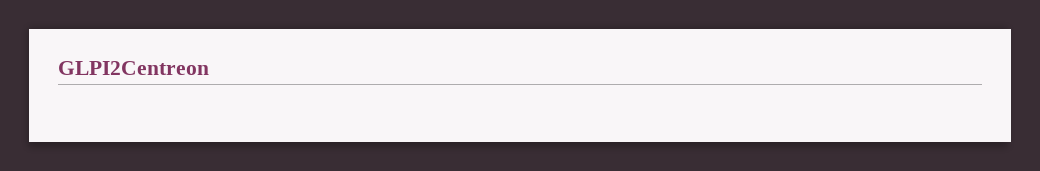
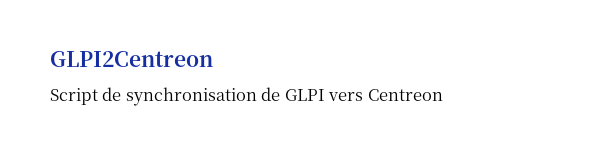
(209, 68) none -> [50,87,443,106] // Script de synchronisation de GLPI vers Centreon

